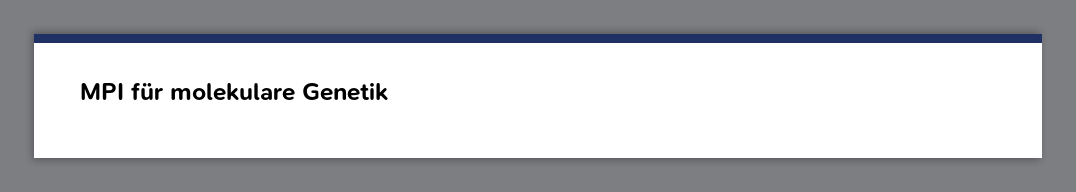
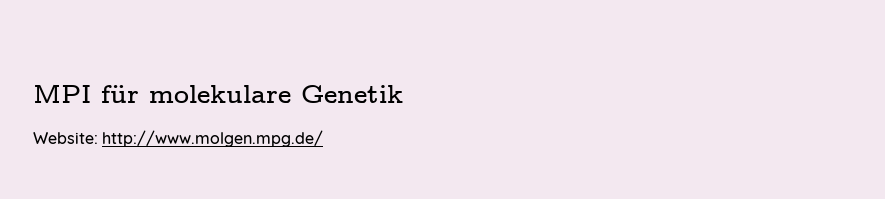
(388, 92) none -> [33,130,324,147] // Website: http://www.molgen.mpg.de/

